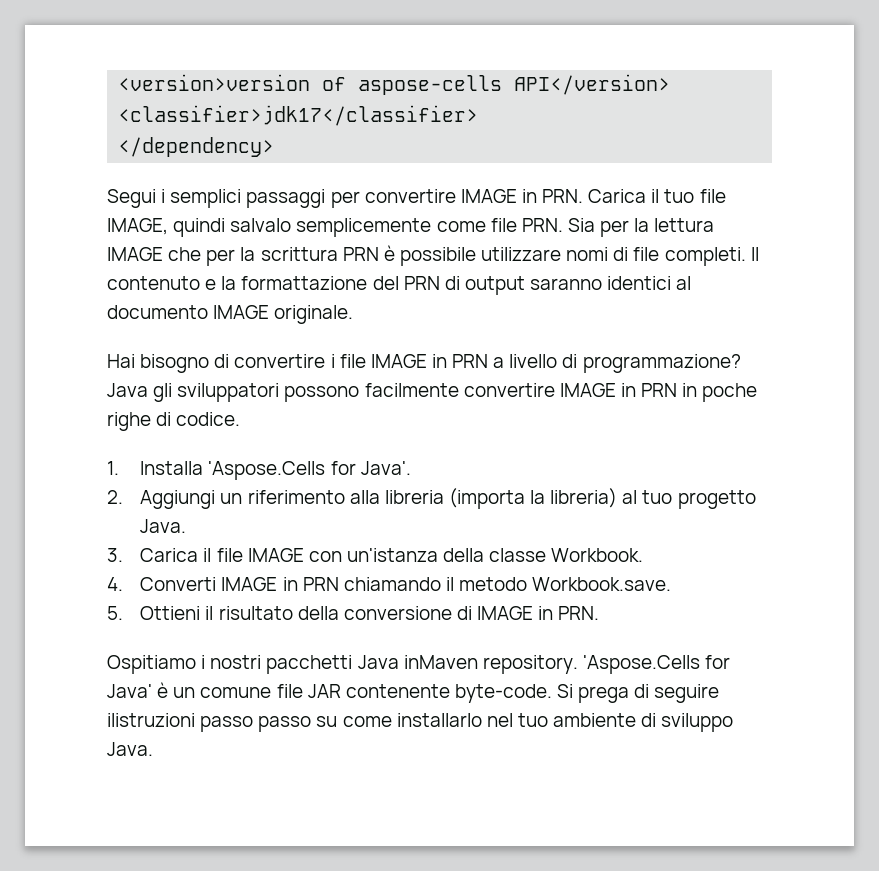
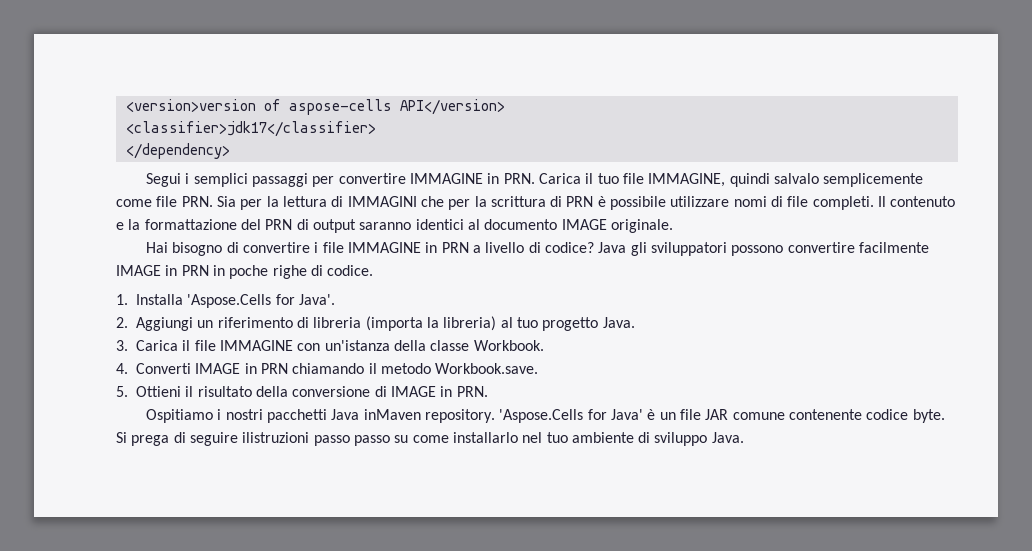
[460,189,517,203] IMAGE -> [410,173,484,184] IMMAGINE
[107,218,168,235] IMAGE, -> [648,173,726,187] IMMAGINE,
[107,247,163,261] IMAGE -> [331,196,417,207] di IMMAGINI
(338, 254) none -> [550,196,563,207] di
[370,354,427,368] IMAGE -> [348,242,422,253] IMMAGINE
[582,354,741,373] programmazione? -> [544,242,594,253] codice?
[364,383,555,397] facilmente convertire -> [787,242,929,253] convertire facilmente
[349,490,380,504] alla -> [296,317,309,328] di
[247,548,304,562] IMAGE -> [219,340,293,351] IMMAGINE
[200,687,272,698] comune -> (676, 416) none
[345,684,552,703] contenente byte-code. -> [732,409,945,423] comune contenente codice byte.

